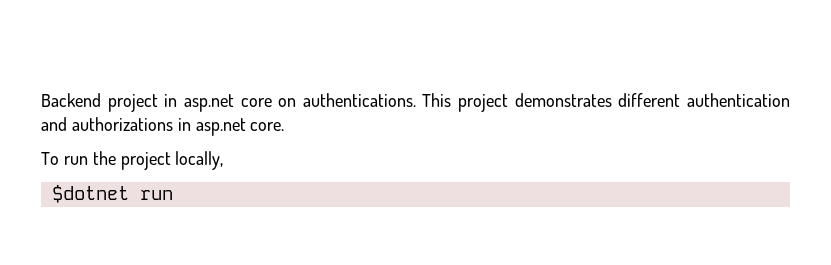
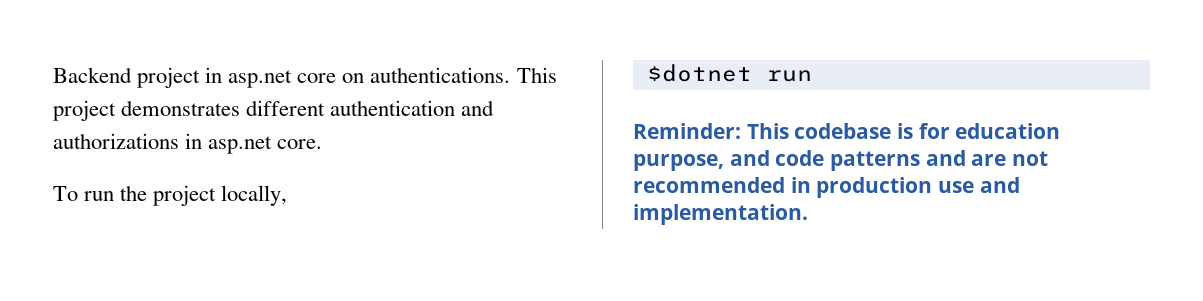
(173, 195) none -> [633,123,1061,139] [633,150,1049,171] [633,177,1020,198] [633,204,808,225] // Reminder: This codebase is for education purpose, and code patterns and are not recommended in production use and implementation.

